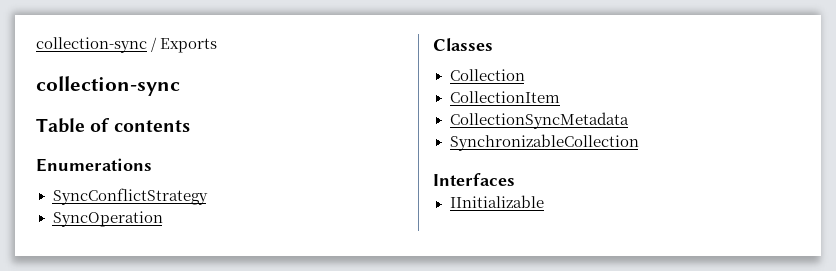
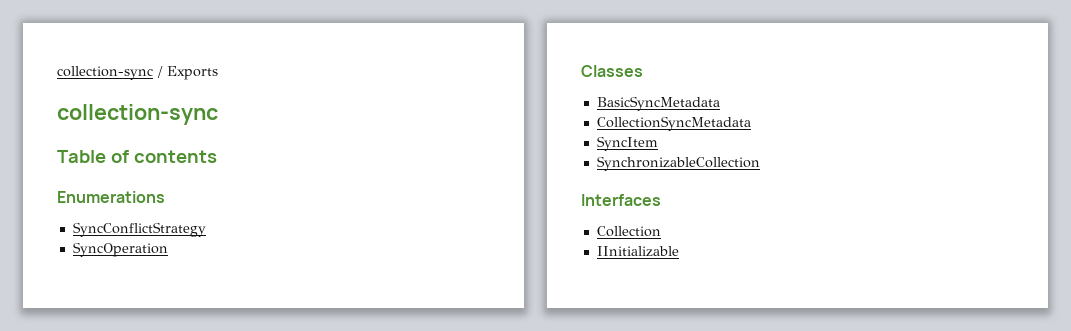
[449,69,525,81] [449,91,560,103] Collection // CollectionItem -> [596,96,720,111] BasicSyncMetadata
(629, 120) none -> [596,136,658,151] // SyncItem
(515, 179) none -> [596,226,661,237] // Collection

